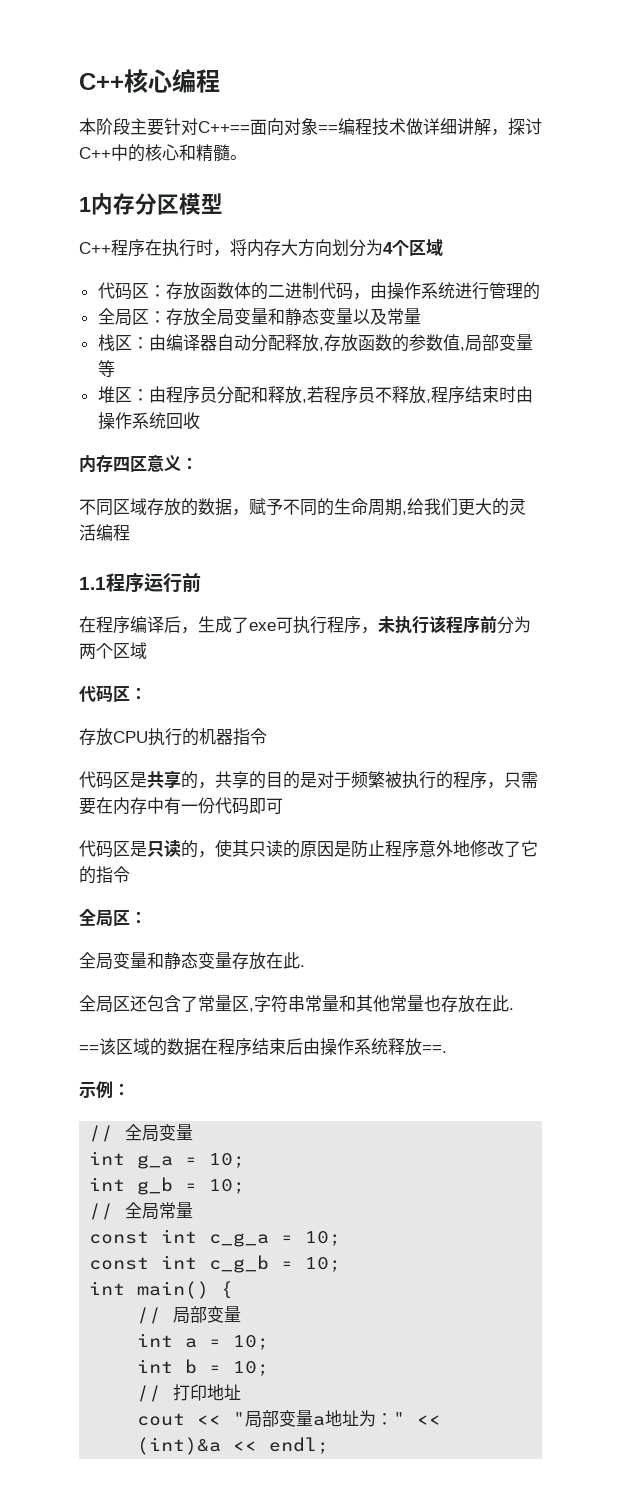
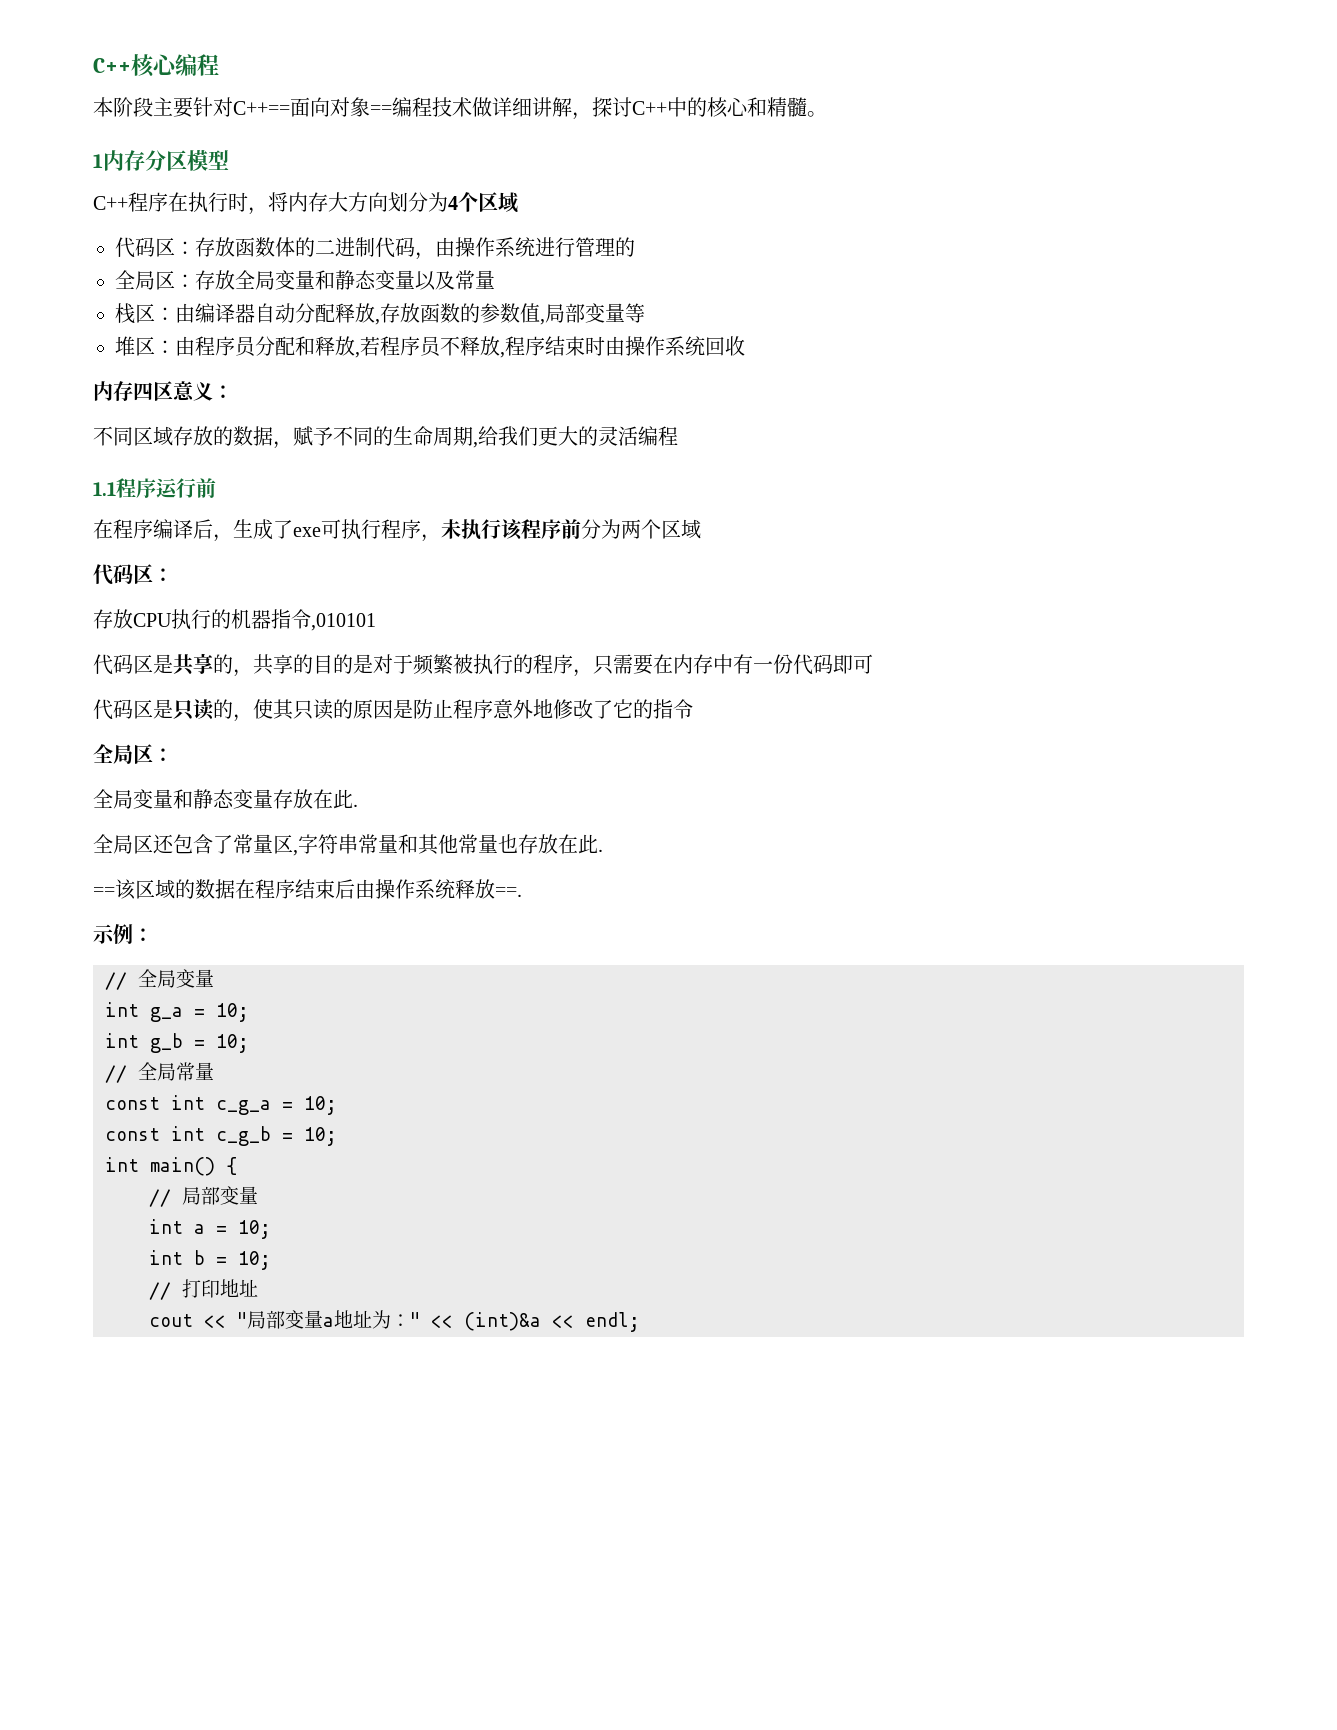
(267, 736) none -> [311,613,376,631] ,010101

